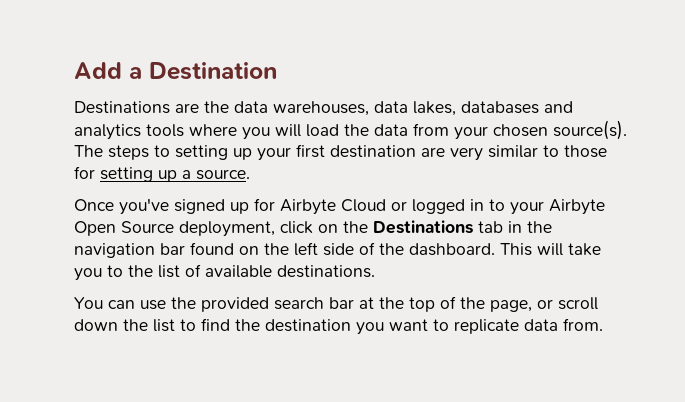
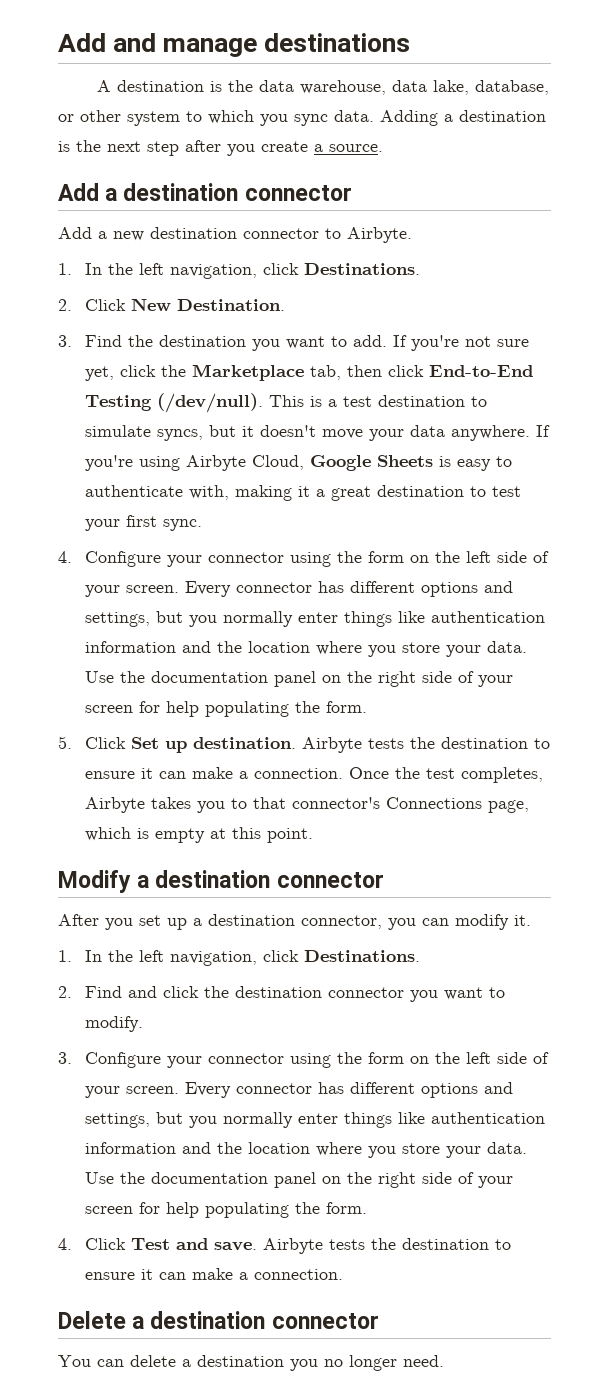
[74,62,277,80] [74,101,573,116] [74,120,627,140] [74,144,607,161] [74,166,250,182] [74,198,605,215] [74,220,552,237] [74,242,601,258] [74,264,375,281] [74,296,598,312] [74,318,603,335] Add a Destination // Destinations are the data warehouses, data lakes, databases and analytics tools where you will load the data from your chosen source(s). The steps to setting up your first destination are very similar to those for setting up a source. // Once you've signed up for Airbyte Cloud or logged in to your Airbyte Open Source deployment, click on the Destinations tab in the navigation bar found on the left side of the dashboard. This will take you to the list of available destinations. // You can use the provided search bar at the top of the page, or scroll down the list to find the destination you want to replicate data from. -> [58,33,411,57] [96,80,549,95] [58,110,546,126] [58,140,383,156] [58,183,352,201] [58,227,412,243] [58,263,421,279] [58,298,286,311] [58,335,530,351] [85,364,534,381] [85,393,488,413] [85,425,551,441] [85,455,513,471] [85,485,522,501] [85,515,203,531] [58,551,550,567] [85,581,514,597] [85,611,546,627] [85,641,528,657] [85,671,514,687] [85,701,368,717] [58,736,551,753] [85,767,544,783] [85,797,530,813] [85,827,314,843] [58,870,384,893] [58,914,531,930] [58,950,421,966] [58,986,506,1002] [85,1016,144,1032] [58,1052,550,1068] [85,1082,514,1098] [85,1112,546,1128] [85,1142,528,1158] [85,1172,514,1188] [85,1202,368,1218] [58,1238,512,1254] [85,1268,344,1280] [58,1311,379,1329] [58,1355,444,1371] Add and manage destinations // A destination is the data warehouse, data lake, database, or other system to which you sync data. Adding a destination is the next step after you create a source. // Add a destination connector // Add a new destination connector to Airbyte. // 1. In the left navigation, click Destinations. // 2. Click New Destination. // 3. Find the destination you want to add. If you're not sure yet, click the Marketplace tab, then click End-to-End Testing (/dev/null). This is a test destination to simulate syncs, but it doesn't move your data anywhere. If you're using Airbyte Cloud, Google Sheets is easy to authenticate with, making it a great destination to test your first sync. // 4. Configure your connector using the form on the left side of your screen. Every connector has different options and settings, but you normally enter things like authentication information and the location where you store your data. Use the documentation panel on the right side of your screen for help populating the form. // 5. Click Set up destination. Airbyte tests the destination to ensure it can make a connection. Once the test completes, Airbyte takes you to that connector's Connections page, which is empty at this point. // Modify a destination connector // After you set up a destination connector, you can modify it. // 1. In the left navigation, click Destinations. // 2. Find and click the destination connector you want to modify. // 3. Configure your connector using the form on the left side of your screen. Every connector has different options and settings, but you normally enter things like authentication information and the location where you store your data. Use the documentation panel on the right side of your screen for help populating the form. // 4. Click Test and save. Airbyte tests the destination to ensure it can make a connection. // Delete a destination connector // You can delete a destination you no longer need.

